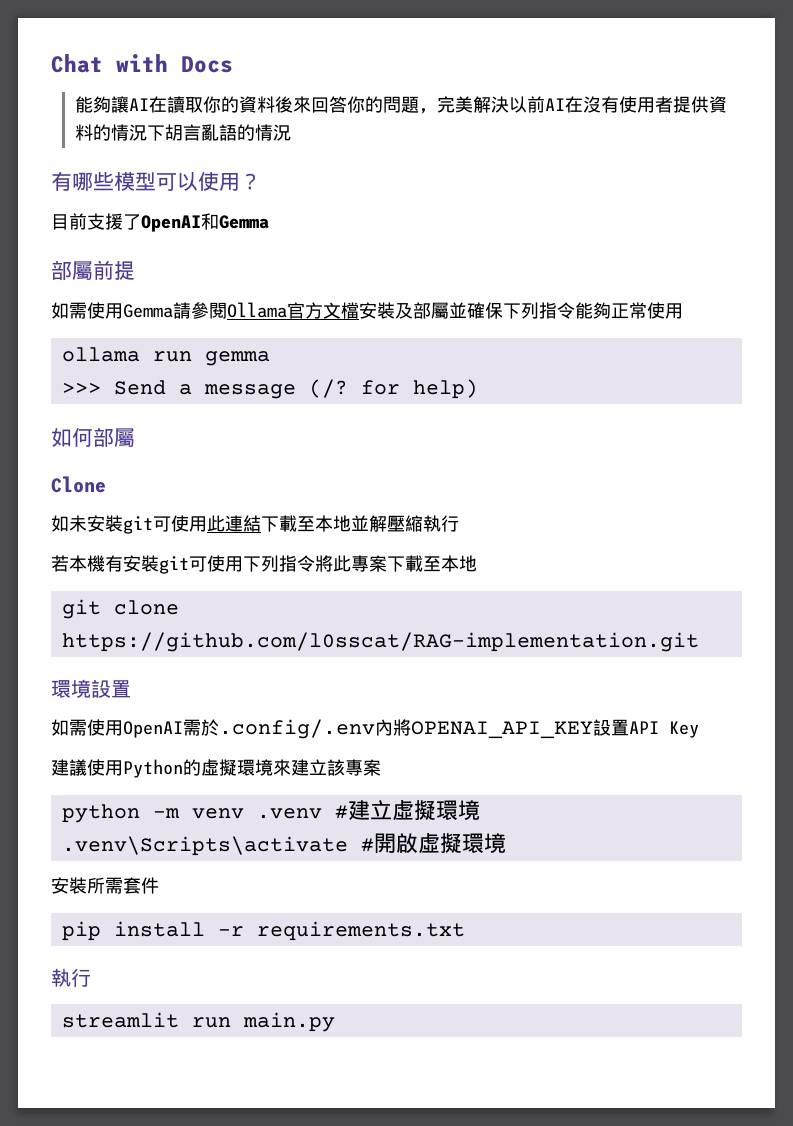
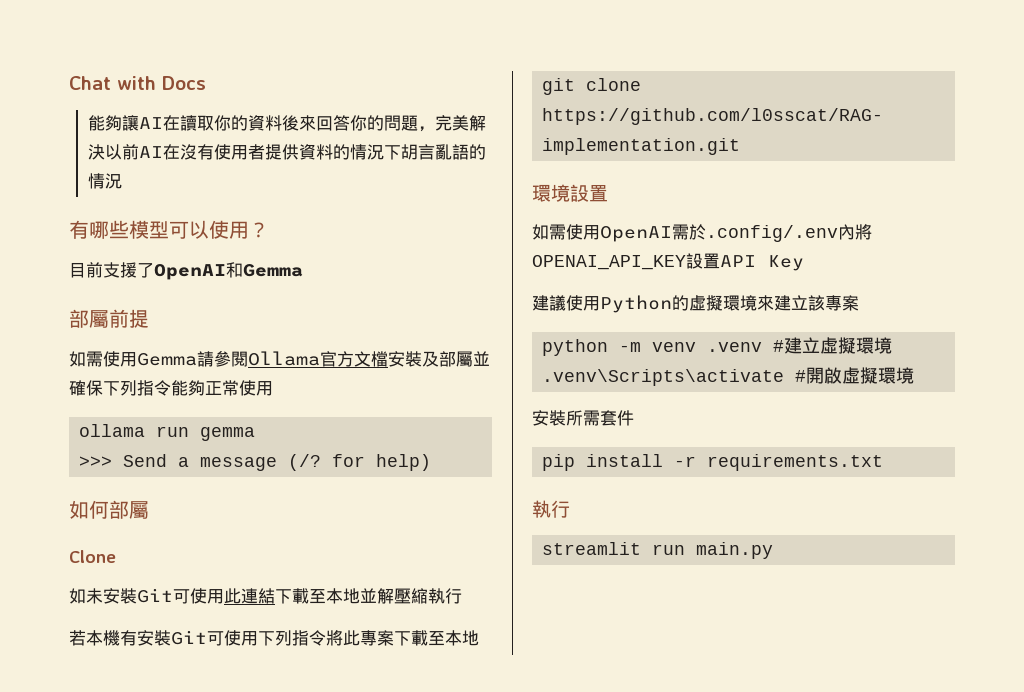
[123,516,153,534] git -> [137,588,173,603] Git
[159,556,189,574] git -> [171,630,207,645] Git

